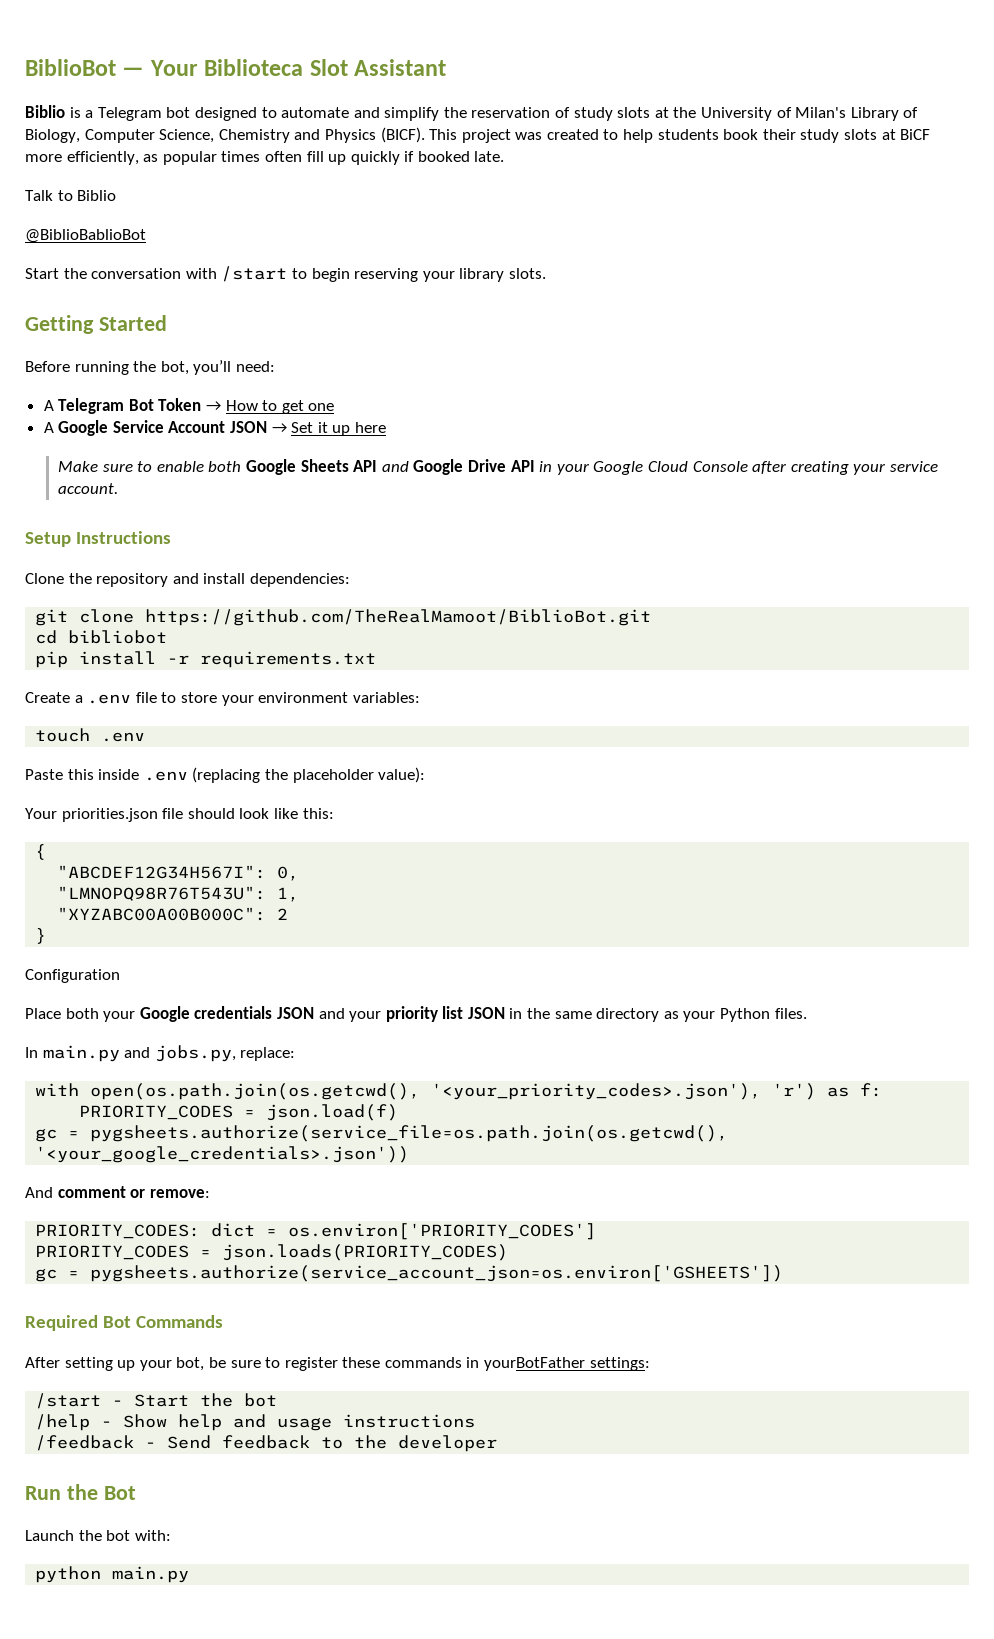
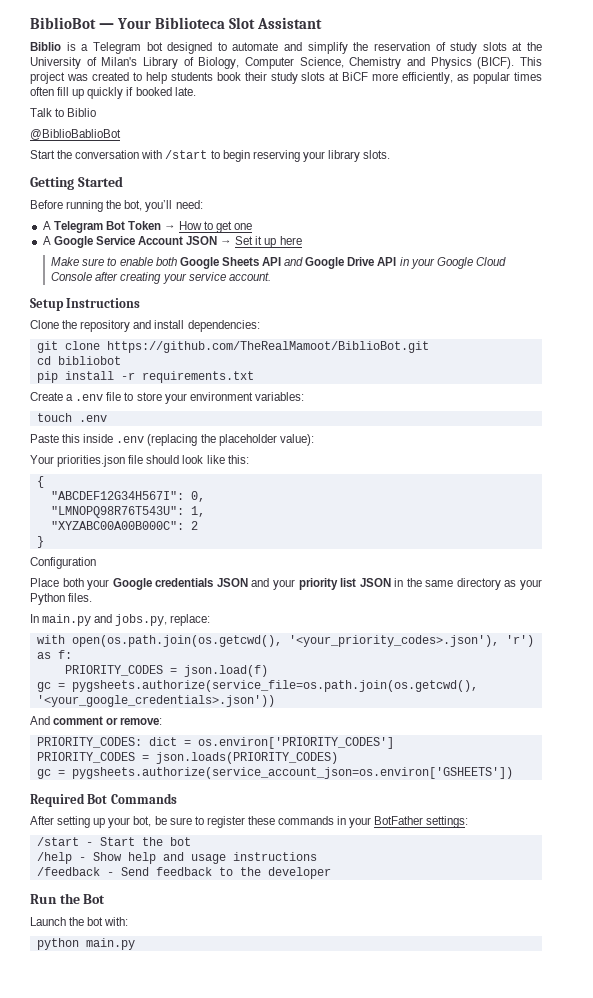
[484,1357,586,1371] yourBotFather -> [349,816,424,828] your BotFather

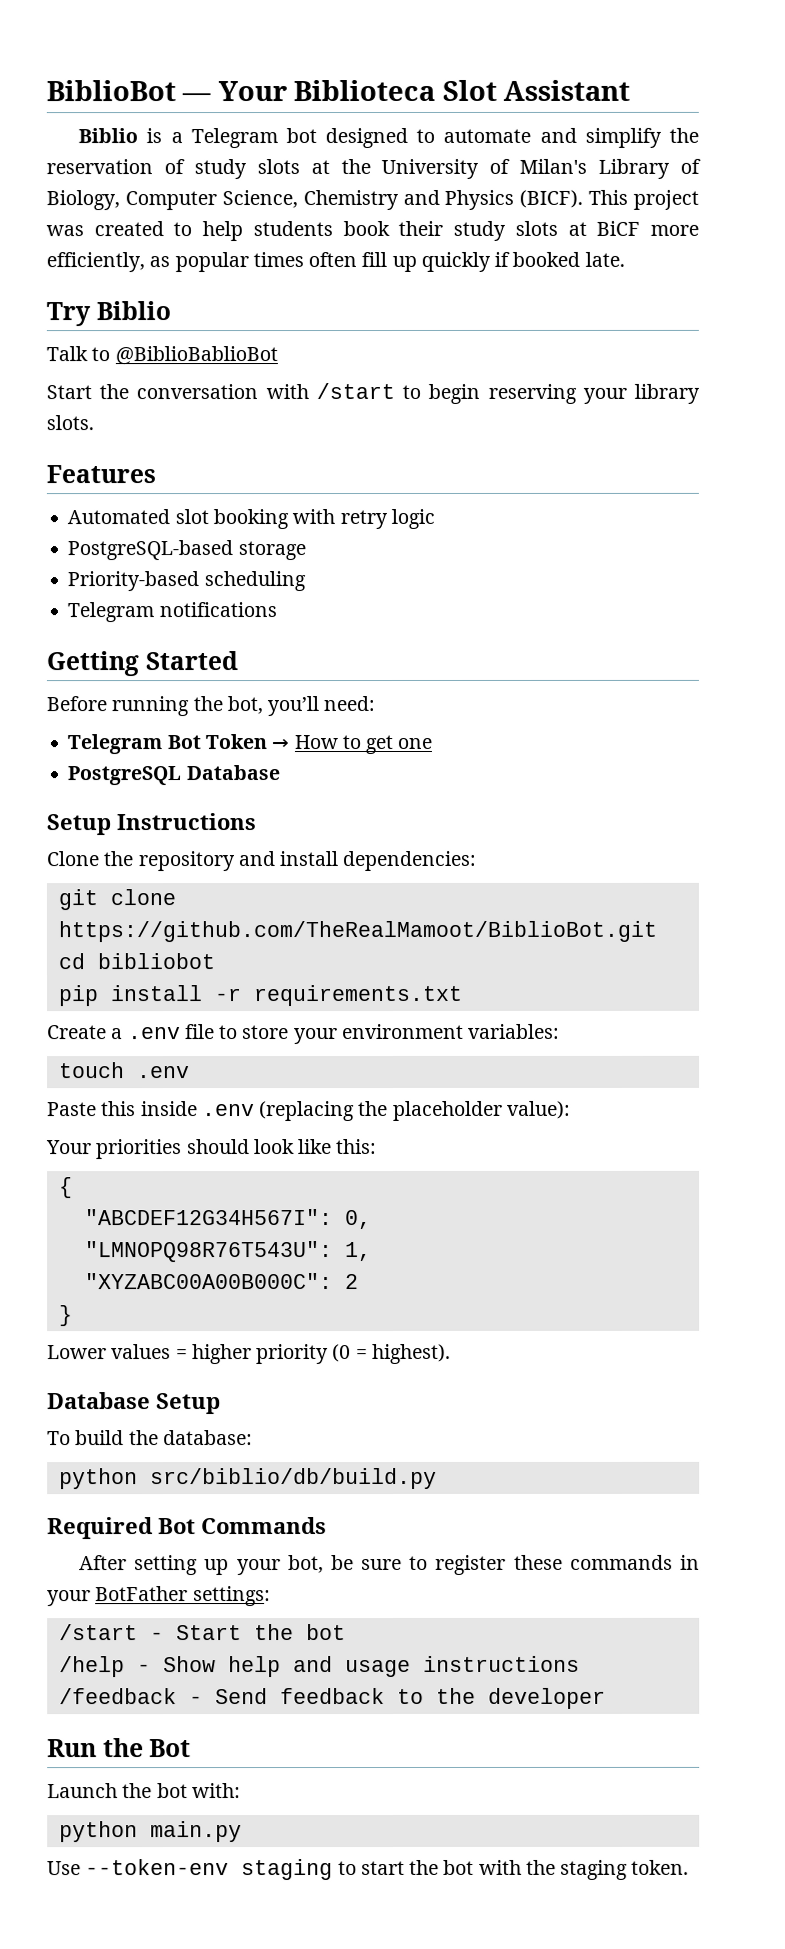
(196, 91) none -> [46,301,171,327] // Try Biblio
[67,108,97,117] Biblio // -> (111, 354) none
(391, 154) none -> [46,465,156,484] [67,508,435,530] [67,540,306,561] [67,571,306,592] [67,602,277,623] // Features // Automated slot booking with retry logic // PostgreSQL-based storage // Priority-based scheduling // Telegram notifications
[42,221,51,230] A -> (376, 704) none
[42,236,302,248] [51,257,506,269] [51,272,271,284] A Google Service Account JSON → Set it up here // Make sure to enable both Google Sheets API and Google Drive API in your Google Cloud Console after creating your service account. -> [67,765,280,786] PostgreSQL Database
[57,455,144,467] priorities.json file -> [96,1139,183,1160] priorities
[30,557,96,569] [30,578,542,590] [30,593,93,605] [30,614,211,626] [36,635,534,647] [36,650,72,659] [64,665,268,677] [36,680,478,692] [36,695,275,707] [30,716,163,725] [36,737,394,749] [36,752,338,764] [36,767,513,779] Configuration // Place both your Google credentials JSON and your priority list JSON in the same directory as your Python files. // In main.py and jobs.py, replace: // with open(os.path.join(os.getcwd(), '<your_priority_codes>.json'), 'r') as f: // PRIORITY_CODES = json.load(f) // gc = pygsheets.authorize(service_file=os.path.join(os.getcwd(), '<your_google_credentials>.json')) // And comment or remove: // PRIORITY_CODES: dict = os.environ['PRIORITY_CODES'] // PRIORITY_CODES = json.loads(PRIORITY_CODES) // gc = pygsheets.authorize(service_account_json=os.environ['GSHEETS']) -> [47,1343,451,1365] [47,1392,221,1415] [47,1430,253,1446] [58,1467,437,1490] Lower values = higher priority (0 = highest). // Database Setup // To build the database: // python src/biblio/db/build.py
(135, 944) none -> [47,1859,690,1881] // Use --token-env staging to start the bot with the staging token.

